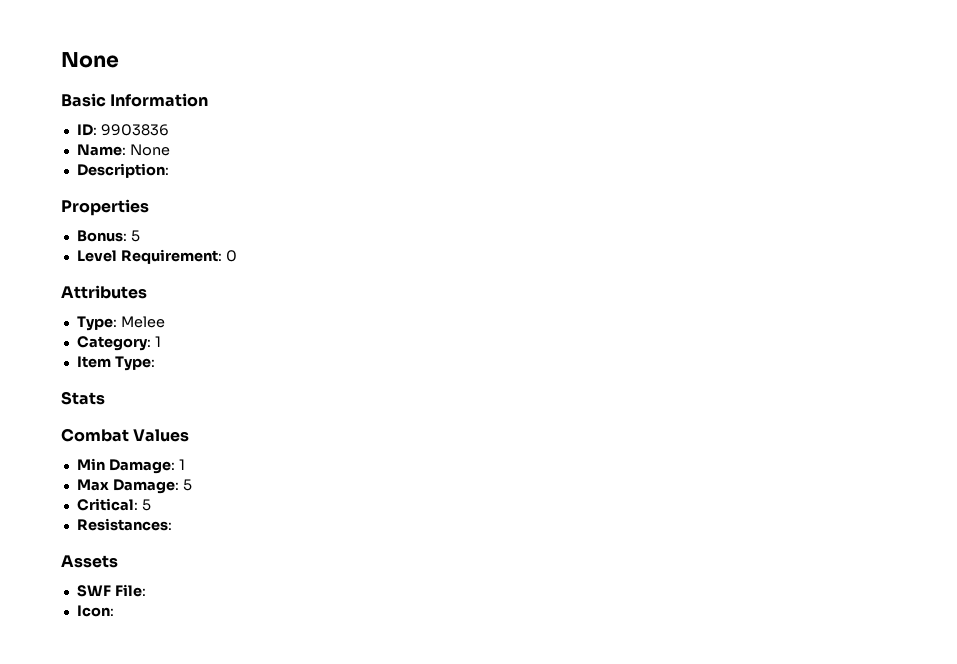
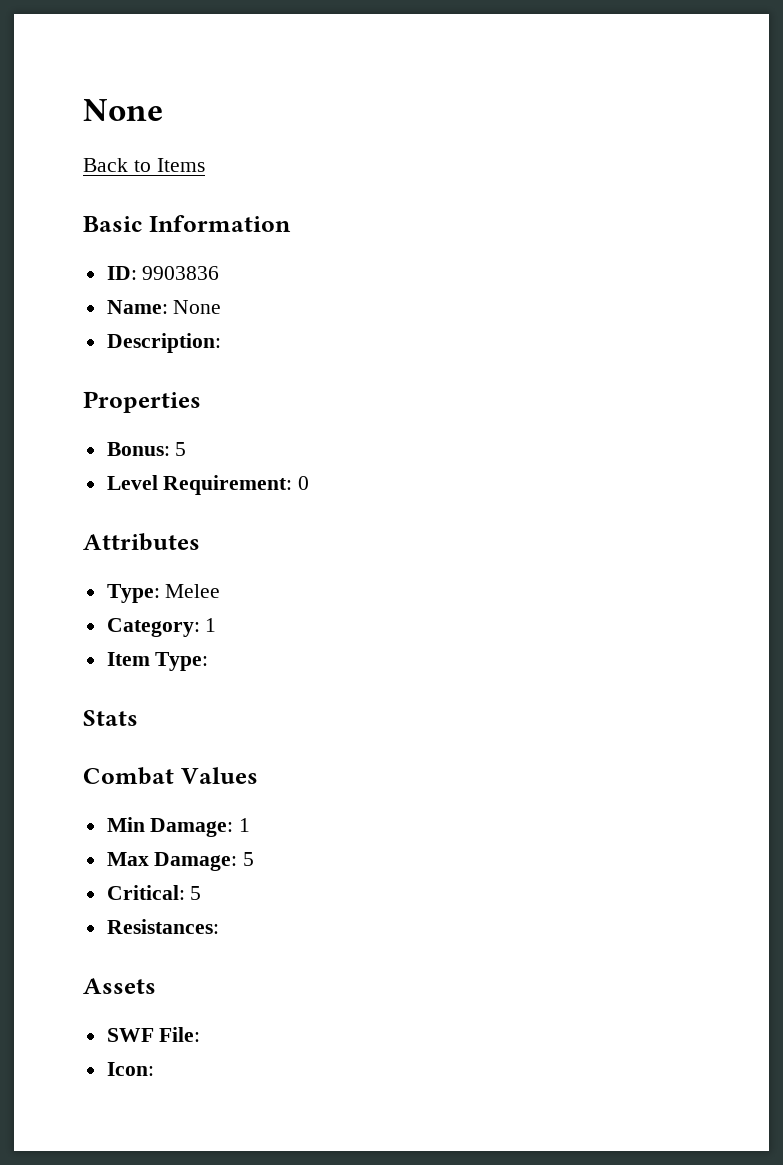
[61,52,119,68] None -> [83,99,163,121] [83,158,205,172] None // Back to Items

